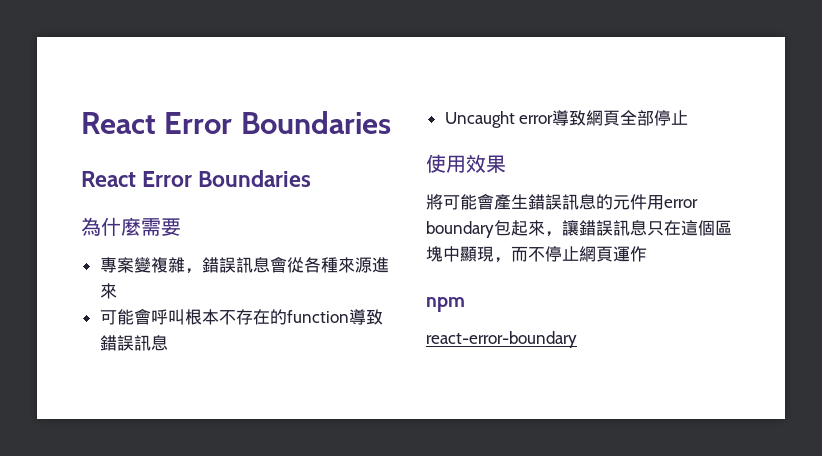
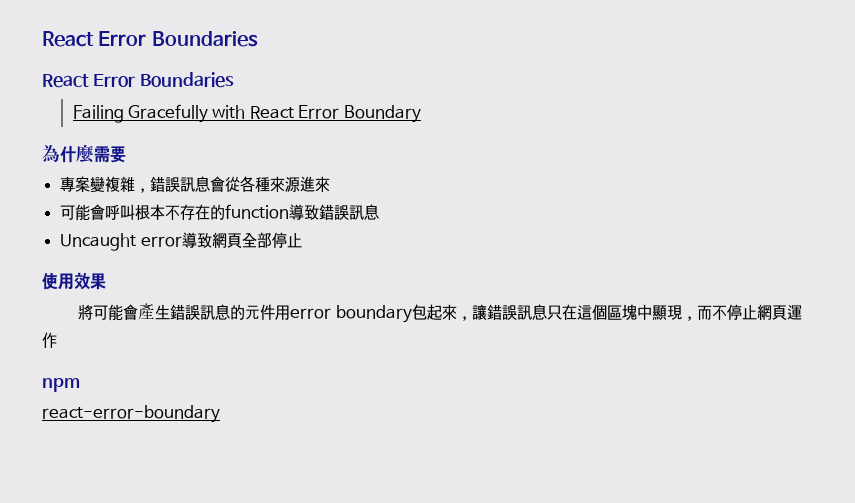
(312, 178) none -> [72,104,421,123] // Failing Gracefully with React Error Boundary

